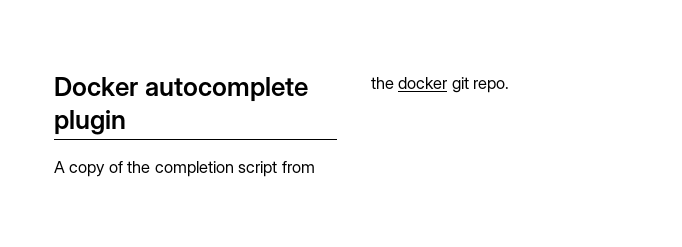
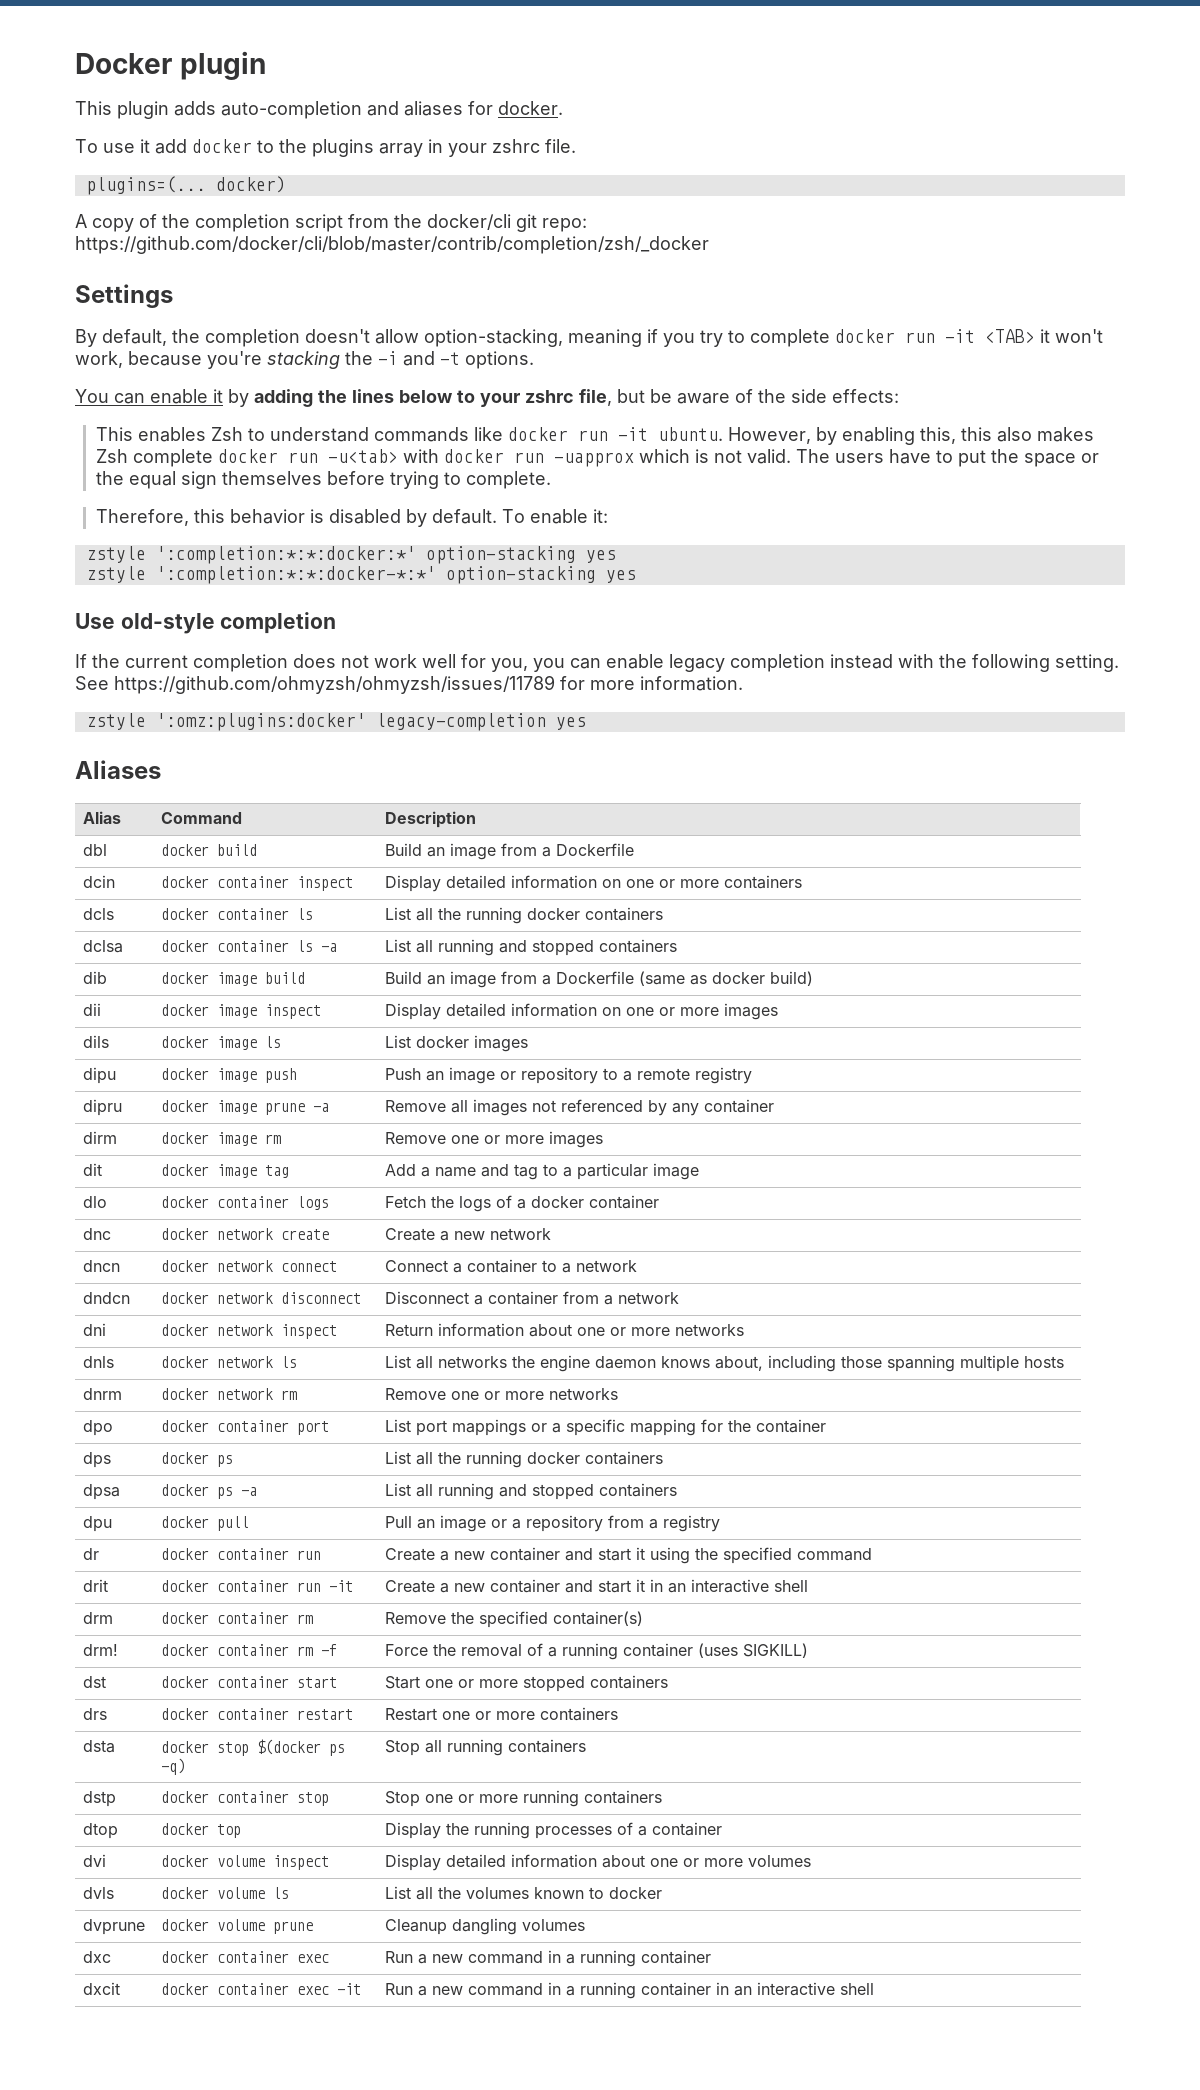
[145,77,309,102] [54,110,126,135] autocomplete plugin -> [179,51,266,80] [75,101,563,119] [75,139,576,157] [85,176,286,195] plugin // This plugin adds auto-completion and aliases for docker. // To use it add docker to the plugins array in your zshrc file. // plugins=(... docker)
[398,77,510,93] docker git repo. -> [427,214,587,232] [75,236,709,254] [75,284,173,308] [75,329,1103,347] [75,351,534,369] [75,389,899,407] [95,427,1094,445] [95,449,1099,467] [95,471,551,489] [95,509,608,527] [85,546,616,564] [85,566,636,584] [75,612,337,634] [75,654,1119,672] [75,675,743,694] [85,713,586,731] [75,760,161,779] [82,811,121,824] [160,812,242,824] [384,811,476,828] [82,844,107,856] [160,844,257,856] [384,843,634,860] [82,875,115,888] [160,876,353,891] [384,875,802,892] [82,908,114,920] [160,908,313,920] [384,907,663,924] [82,940,123,953] [160,940,337,952] [384,939,677,956] [82,971,107,984] [160,972,305,986] [384,971,813,988] [82,1003,101,1016] [160,1004,321,1019] [384,1003,778,1020] [82,1035,109,1048] [160,1036,281,1050] [384,1035,528,1052] [82,1067,116,1084] [160,1068,297,1083] [384,1067,752,1084] [82,1099,122,1116] [160,1100,329,1115] [384,1099,774,1116] [82,1131,117,1144] [160,1132,281,1146] [384,1131,603,1148] [82,1163,102,1176] [160,1164,289,1178] [384,1163,699,1180] [82,1196,107,1208] [160,1196,329,1210] [384,1195,659,1212] [82,1228,111,1240] [160,1228,329,1240] [384,1228,551,1241] [82,1260,120,1272] [160,1260,337,1272] [384,1259,637,1273] [82,1292,130,1304] [160,1292,361,1304] [384,1291,679,1305] [82,1323,106,1336] [160,1324,337,1339] [384,1323,744,1337] [82,1356,114,1368] [160,1356,297,1368] [384,1355,1064,1372] [82,1388,122,1400] [160,1388,297,1400] [384,1388,618,1400] [82,1420,113,1436] [160,1420,329,1435] [384,1419,826,1436] [82,1452,111,1468] [160,1452,233,1467] [384,1451,663,1468] [82,1484,120,1500] [160,1484,257,1499] [384,1483,677,1500] [82,1516,112,1532] [160,1516,249,1531] [384,1515,720,1532] [82,1548,99,1560] [160,1548,321,1560] [384,1547,872,1564] [82,1579,108,1592] [160,1580,353,1592] [384,1579,808,1593] [82,1612,113,1624] [160,1612,313,1624] [384,1611,643,1628] [82,1644,118,1656] [160,1644,337,1656] [384,1643,808,1660] [82,1676,106,1688] [160,1676,337,1688] [384,1675,668,1692] [82,1708,107,1720] [160,1708,353,1720] [384,1707,618,1721] [82,1740,115,1753] [160,1739,345,1756] [160,1758,185,1775] [384,1739,586,1756] [82,1791,116,1807] [160,1791,329,1806] [384,1790,662,1807] [82,1823,118,1839] [160,1823,241,1838] [384,1822,722,1839] [82,1854,106,1867] [160,1855,329,1870] [384,1854,811,1871] [82,1887,114,1899] [160,1887,289,1899] [384,1886,662,1900] [82,1919,145,1935] [160,1919,313,1934] [384,1918,585,1935] [82,1951,111,1963] [160,1951,329,1963] [384,1950,711,1967] [82,1982,120,1995] [160,1983,361,1995] [384,1982,874,1999] docker/cli git repo: https://github.com/docker/cli/blob/master/contrib/completion/zsh/_docker // Settings // By default, the completion doesn't allow option-stacking, meaning if you try to complete docker run -it <TAB> it won't work, because you're stacking the -i and -t options. // You can enable it by adding the lines below to your zshrc file, but be aware of the side effects: // This enables Zsh to understand commands like docker run -it ubuntu. However, by enabling this, this also makes Zsh complete docker run -u<tab> with docker run -uapprox which is not valid. The users have to put the space or the equal sign themselves before trying to complete. // Therefore, this behavior is disabled by default. To enable it: // zstyle ':completion:*:*:docker:*' option-stacking yes // zstyle ':completion:*:*:docker-*:*' option-stacking yes // Use old-style completion // If the current completion does not work well for you, you can enable legacy completion instead with the following setting. See https://github.com/ohmyzsh/ohmyzsh/issues/11789 for more information. // zstyle ':omz:plugins:docker' legacy-completion yes // Aliases // Alias | Command | Description // dbl | docker build | Build an image from a Dockerfile // dcin | docker container inspect | Display detailed information on one or more containers // dcls | docker container ls | List all the running docker containers // dclsa | docker container ls -a | List all running and stopped containers // dib | docker image build | Build an image from a Dockerfile (same as docker build) // dii | docker image inspect | Display detailed information on one or more images // dils | docker image ls | List docker images // dipu | docker image push | Push an image or repository to a remote registry // dipru | docker image prune -a | Remove all images not referenced by any container // dirm | docker image rm | Remove one or more images // dit | docker image tag | Add a name and tag to a particular image // dlo | docker container logs | Fetch the logs of a docker container // dnc | docker network create | Create a new network // dncn | docker network connect | Connect a container to a network // dndcn | docker network disconnect | Disconnect a container from a network // dni | docker network inspect | Return information about one or more networks // dnls | docker network ls | List all networks the engine daemon knows about, including those spanning multiple hosts // dnrm | docker network rm | Remove one or more networks // dpo | docker container port | List port mappings or a specific mapping for the container // dps | docker ps | List all the running docker containers // dpsa | docker ps -a | List all running and stopped containers // dpu | docker pull | Pull an image or a repository from a registry // dr | docker container run | Create a new container and start it using the specified command // drit | docker container run -it | Create a new container and start it in an interactive shell // drm | docker container rm | Remove the specified container(s) // drm! | docker container rm -f | Force the removal of a running container (uses SIGKILL) // dst | docker container start | Start one or more stopped containers // drs | docker container restart | Restart one or more containers // dsta | docker stop $(docker ps -q) | Stop all running containers // dstp | docker container stop | Stop one or more running containers // dtop | docker top | Display the running processes of a container // dvi | docker volume inspect | Display detailed information about one or more volumes // dvls | docker volume ls | List all the volumes known to docker // dvprune | docker volume prune | Cleanup dangling volumes // dxc | docker container exec | Run a new command in a running container // dxcit | docker container exec -it | Run a new command in a running container in an interactive shell

